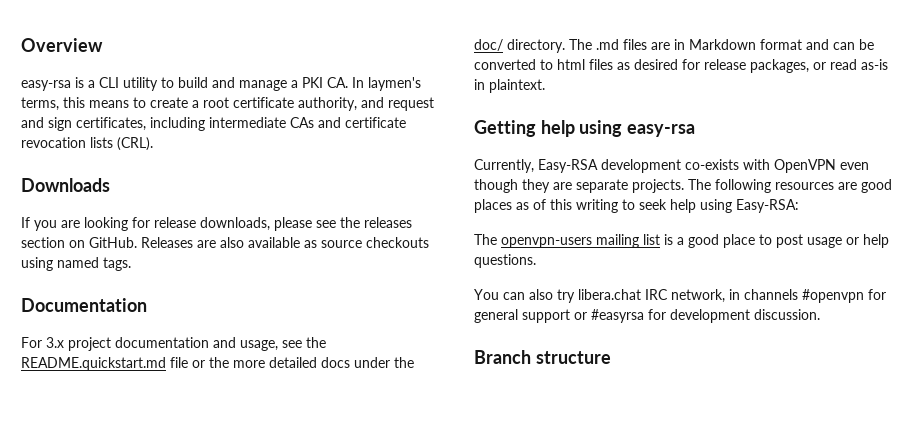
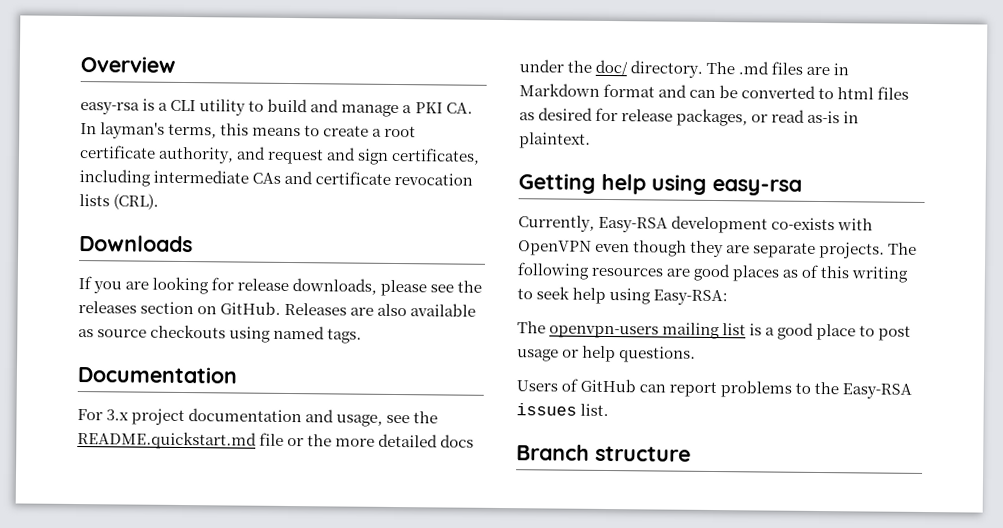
[368,77,421,91] laymen's -> [100,122,166,139] layman's
[474,289,886,303] [474,309,820,323] You can also try libera.chat IRC network, in channels #openvpn for general support or #easyrsa for development discussion. -> [516,378,913,399] [516,403,610,417] Users of GitHub can report problems to the Easy-RSA issues list.

